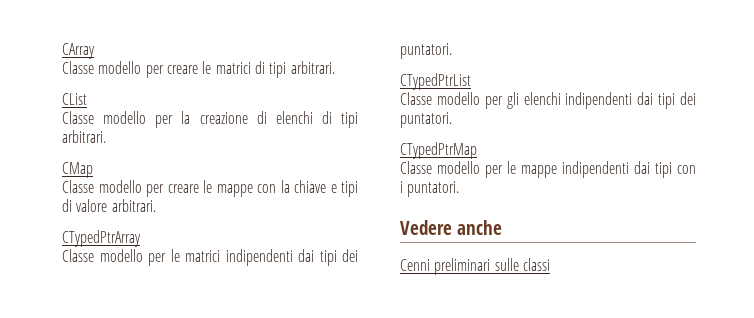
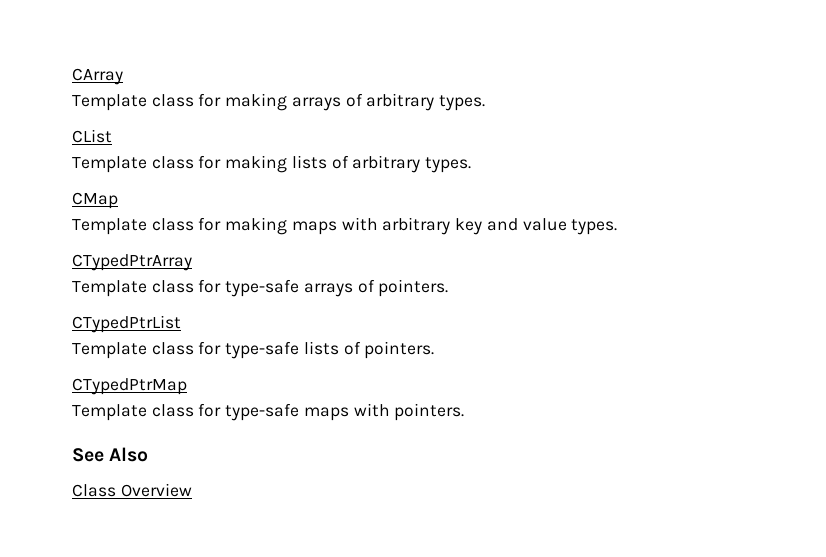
[62,61,335,78] [62,93,87,105] [62,111,358,128] [62,130,106,143] [62,162,93,178] [62,180,358,197] [62,199,156,212] [62,230,141,247] [62,249,358,266] [400,43,452,59] [400,73,471,90] [400,92,696,109] [400,112,452,128] [400,142,477,159] [400,161,696,178] [400,181,460,197] [400,220,502,235] [400,258,550,275] Classe modello per creare le matrici di tipi arbitrari. // CList // Classe modello per la creazione di elenchi di tipi arbitrari. // CMap // Classe modello per creare le mappe con la chiave e tipi di valore arbitrari. // CTypedPtrArray // Classe modello per le matrici indipendenti dai tipi dei puntatori. // CTypedPtrList // Classe modello per gli elenchi indipendenti dai tipi dei puntatori. // CTypedPtrMap // Classe modello per le mappe indipendenti dai tipi con i puntatori. // Vedere anche // Cenni preliminari sulle classi -> [72,93,486,111] [72,129,112,143] [72,155,472,173] [72,192,118,209] [72,217,618,235] [72,254,192,271] [72,279,449,297] [72,315,181,333] [72,341,435,359] [72,378,187,395] [72,403,465,421] [72,447,149,462] [72,483,192,497] Template class for making arrays of arbitrary types. // CList // Template class for making lists of arbitrary types. // CMap // Template class for making maps with arbitrary key and value types. // CTypedPtrArray // Template class for type-safe arrays of pointers. // CTypedPtrList // Template class for type-safe lists of pointers. // CTypedPtrMap // Template class for type-safe maps with pointers. // See Also // Class Overview

